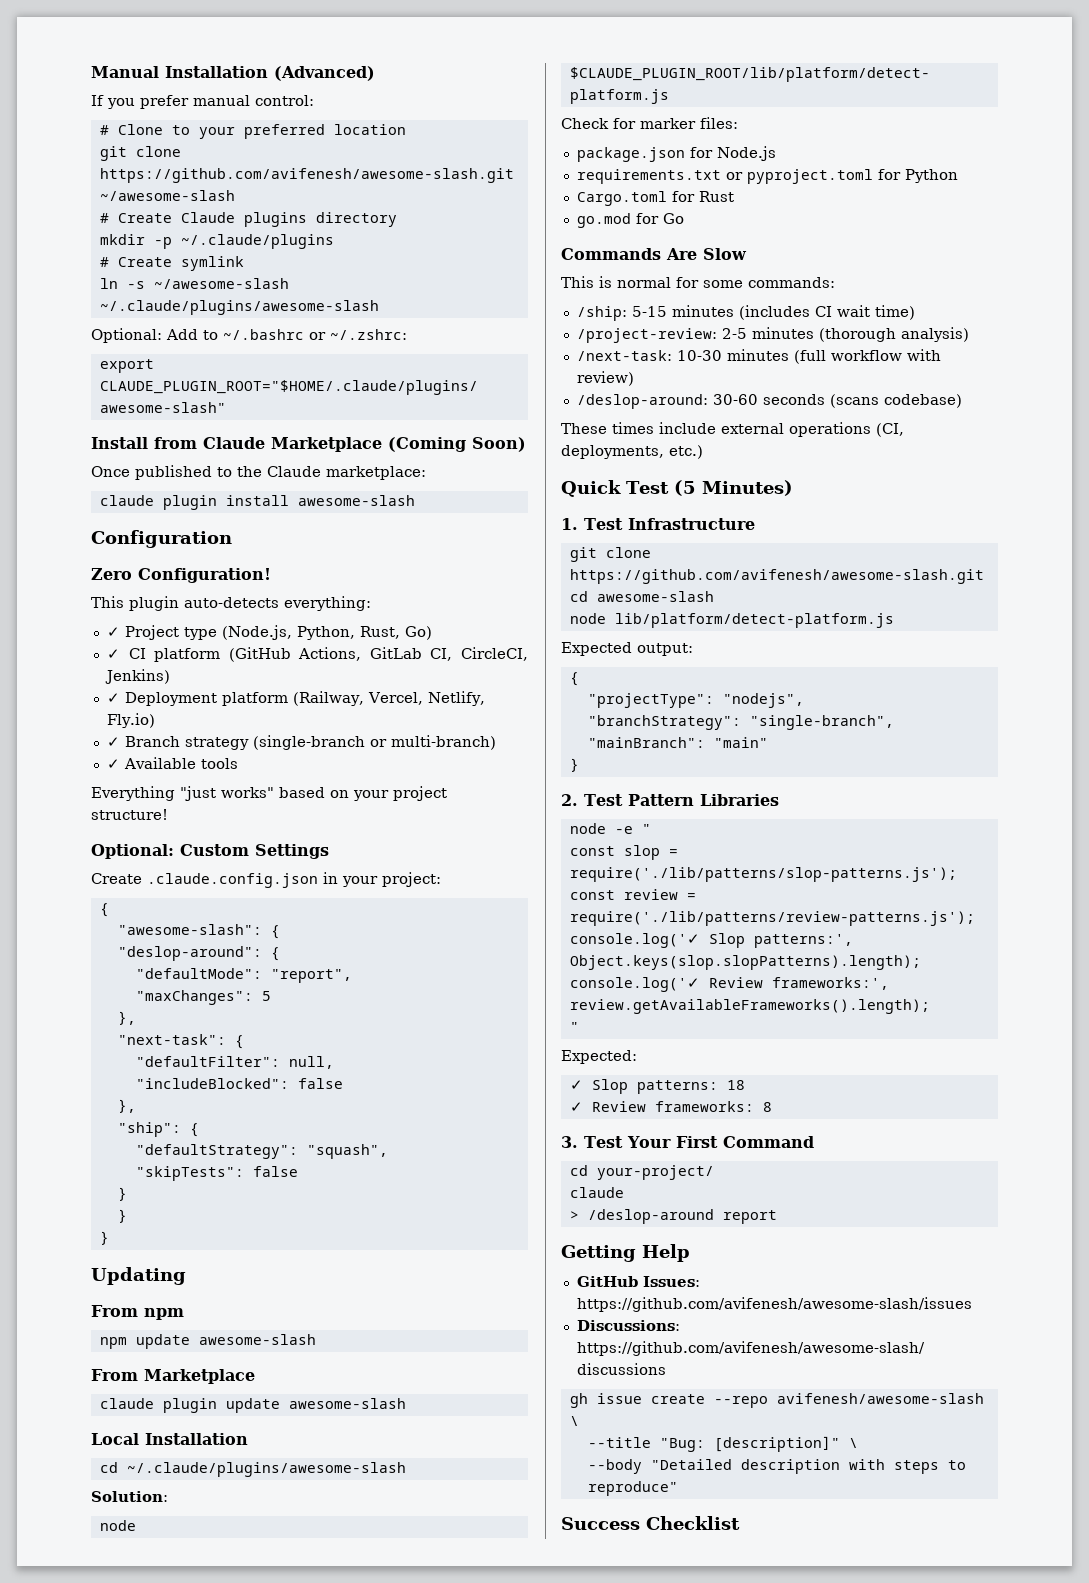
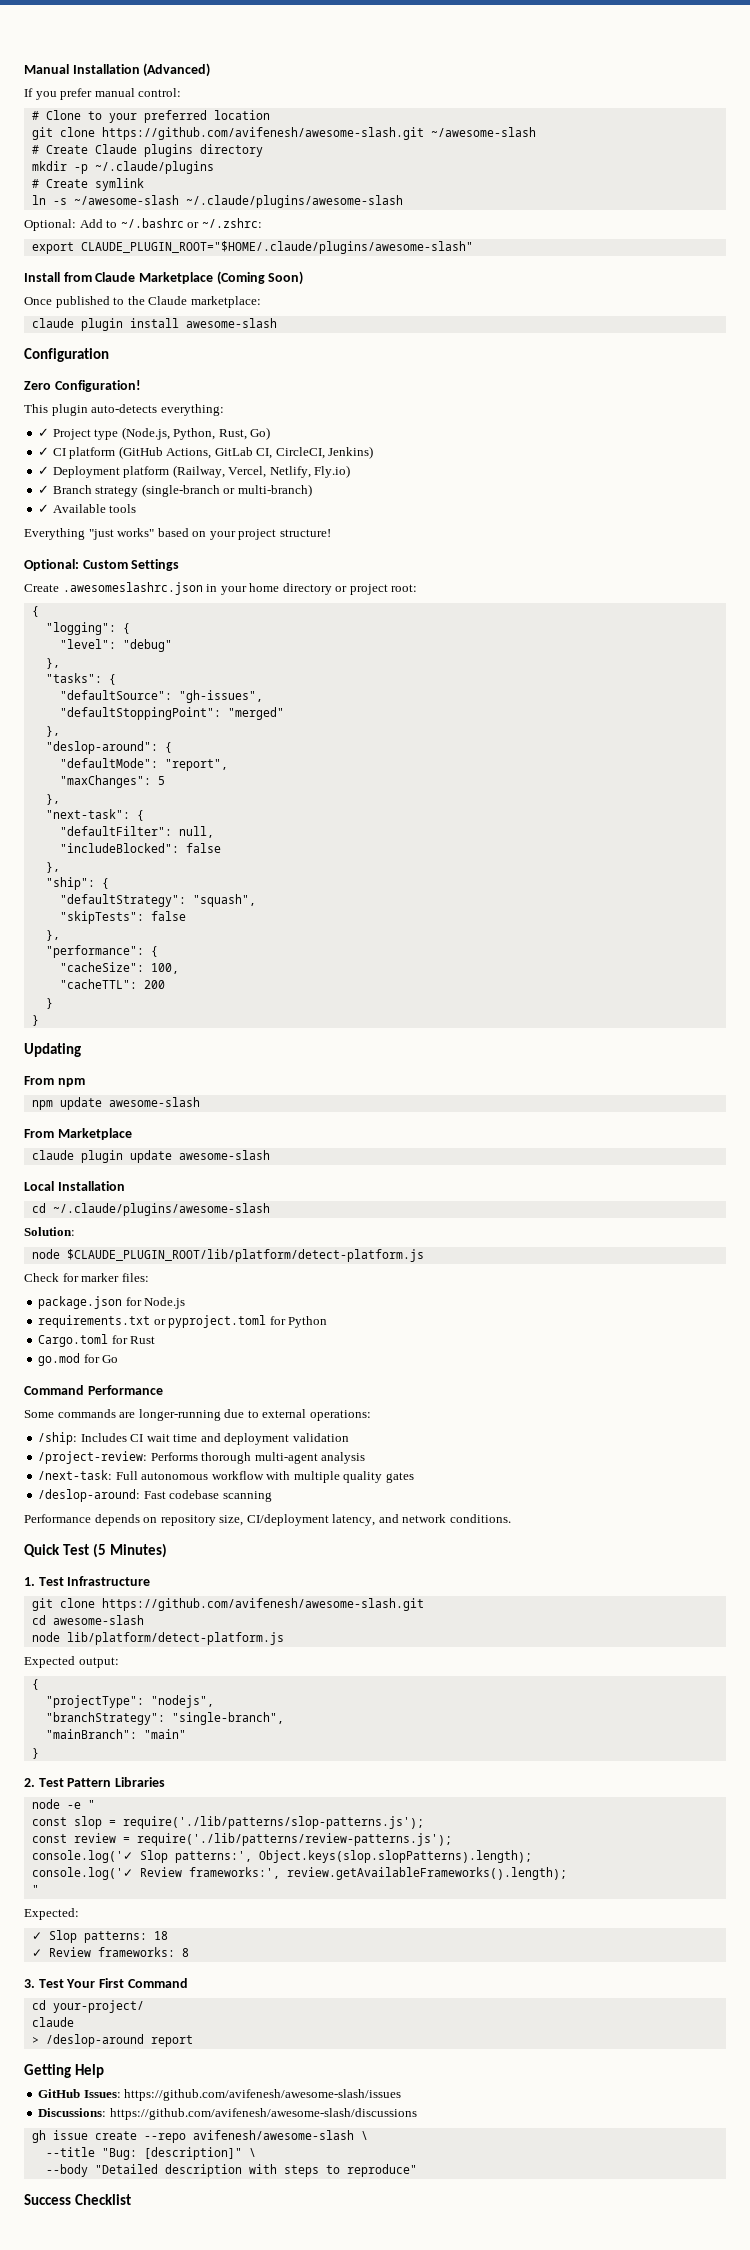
[147,873,318,888] .claude.config.json -> [62,582,203,595] .awesomeslashrc.json
[382,872,441,887] [99,903,109,917] [117,924,280,939] project: // { // "awesome-slash": { -> [249,583,418,595] [31,606,39,617] [45,622,130,635] [59,639,172,652] [45,658,60,669] [45,673,116,685] [59,690,263,703] [59,707,284,720] [45,726,60,737] home directory or project root: // { // "logging": { // "level": "debug" // }, // "tasks": { // "defaultSource": "gh-issues", // "defaultStoppingPoint": "merged" // },
[117,1187,127,1201] } -> [45,930,60,941] [45,945,158,958] [59,962,179,974] [59,979,165,989] }, // "performance": { // "cacheSize": 100, // "cacheTTL": 200
[561,248,747,260] [561,276,835,288] [576,305,915,321] [576,327,969,343] [576,349,941,364] [576,371,634,386] [576,394,962,409] [561,422,904,437] [561,445,703,459] Commands Are Slow // This is normal for some commands: // /ship: 5-15 minutes (includes CI wait time) // /project-review: 2-5 minutes (thorough analysis) // /next-task: 10-30 minutes (full workflow with review) // /deslop-around: 30-60 seconds (scans codebase) // These times include external operations (CI, deployments, etc.) -> [24,1385,163,1395] [24,1409,371,1421] [38,1432,349,1445] [38,1451,366,1464] [38,1470,414,1483] [38,1489,272,1502] [24,1514,511,1526] Command Performance // Some commands are longer-running due to external operations: // /ship: Includes CI wait time and deployment validation // /project-review: Performs thorough multi-agent analysis // /next-task: Full autonomous workflow with multiple quality gates // /deslop-around: Fast codebase scanning // Performance depends on repository size, CI/deployment latency, and network conditions.

